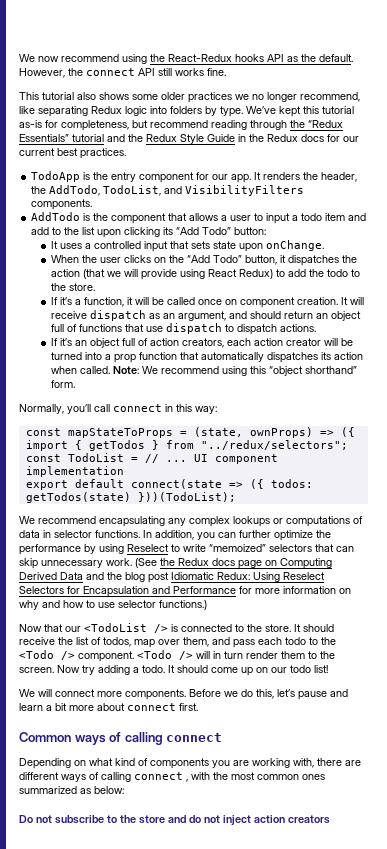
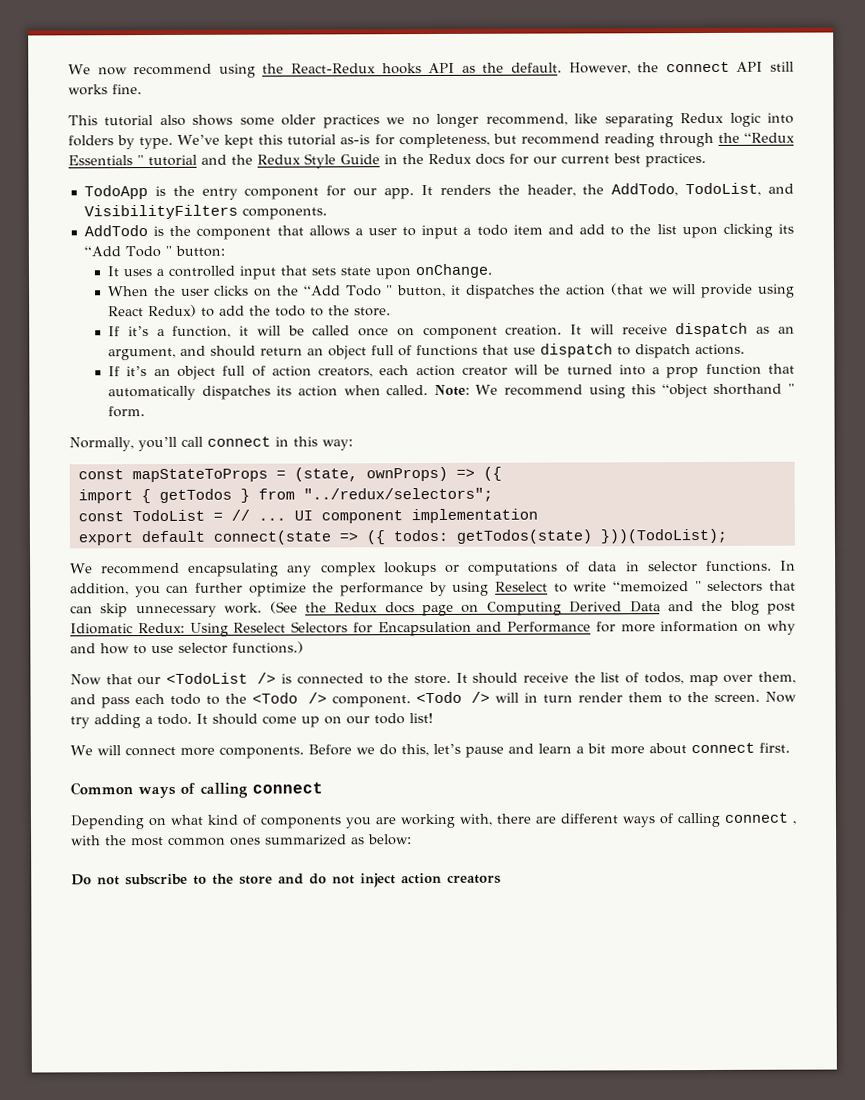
[19,134,69,142] Essentials” -> [68,155,144,166] Essentials "
[202,227,232,235] Todo” -> [124,245,172,258] Todo "
[213,255,243,263] Todo” -> [345,285,394,297] Todo "
[305,366,358,374] shorthand” -> [713,383,796,395] shorthand "
[209,544,266,552] “memoized” -> [613,581,702,593] “memoized "

